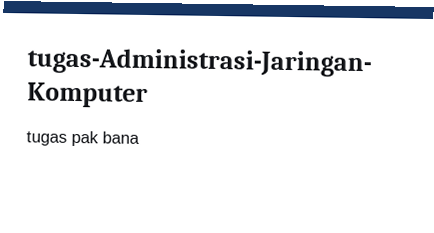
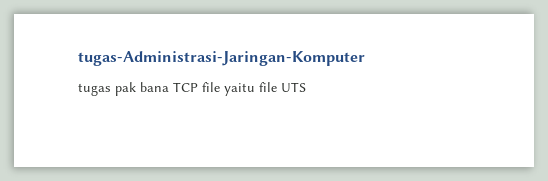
(140, 137) none -> [173,82,306,96] TCP file yaitu file UTS

